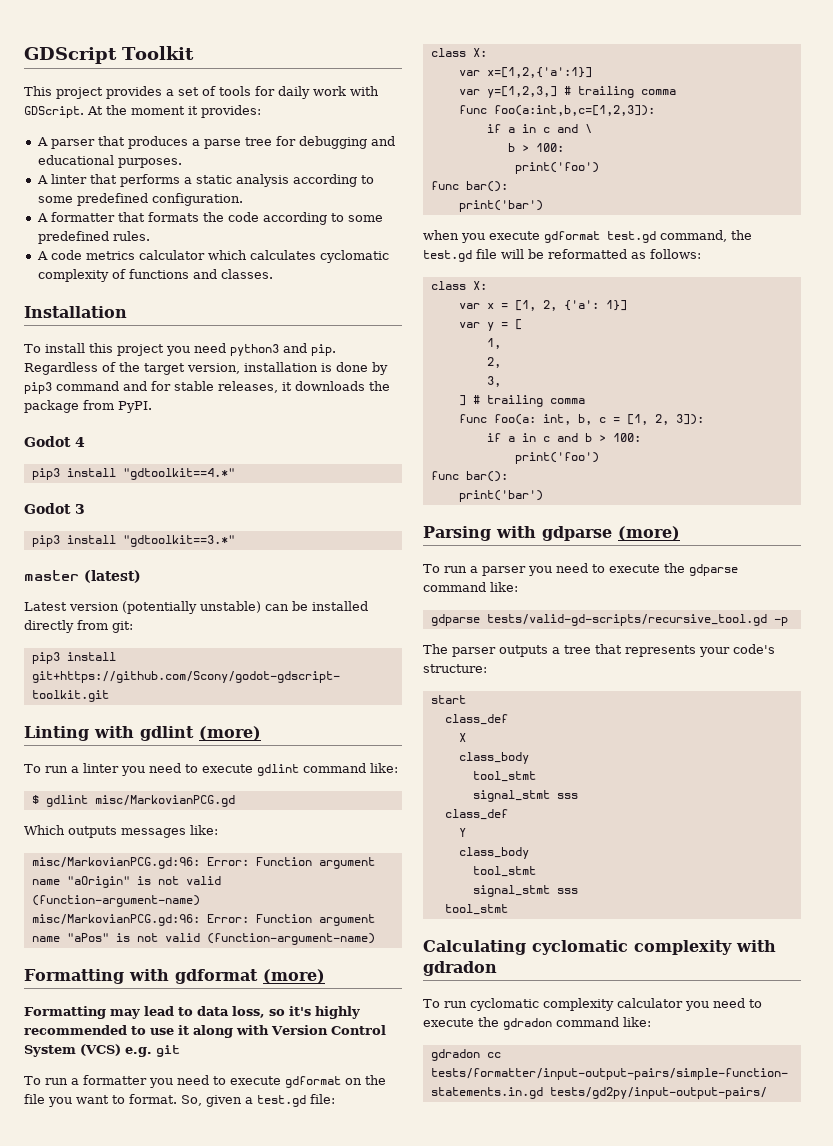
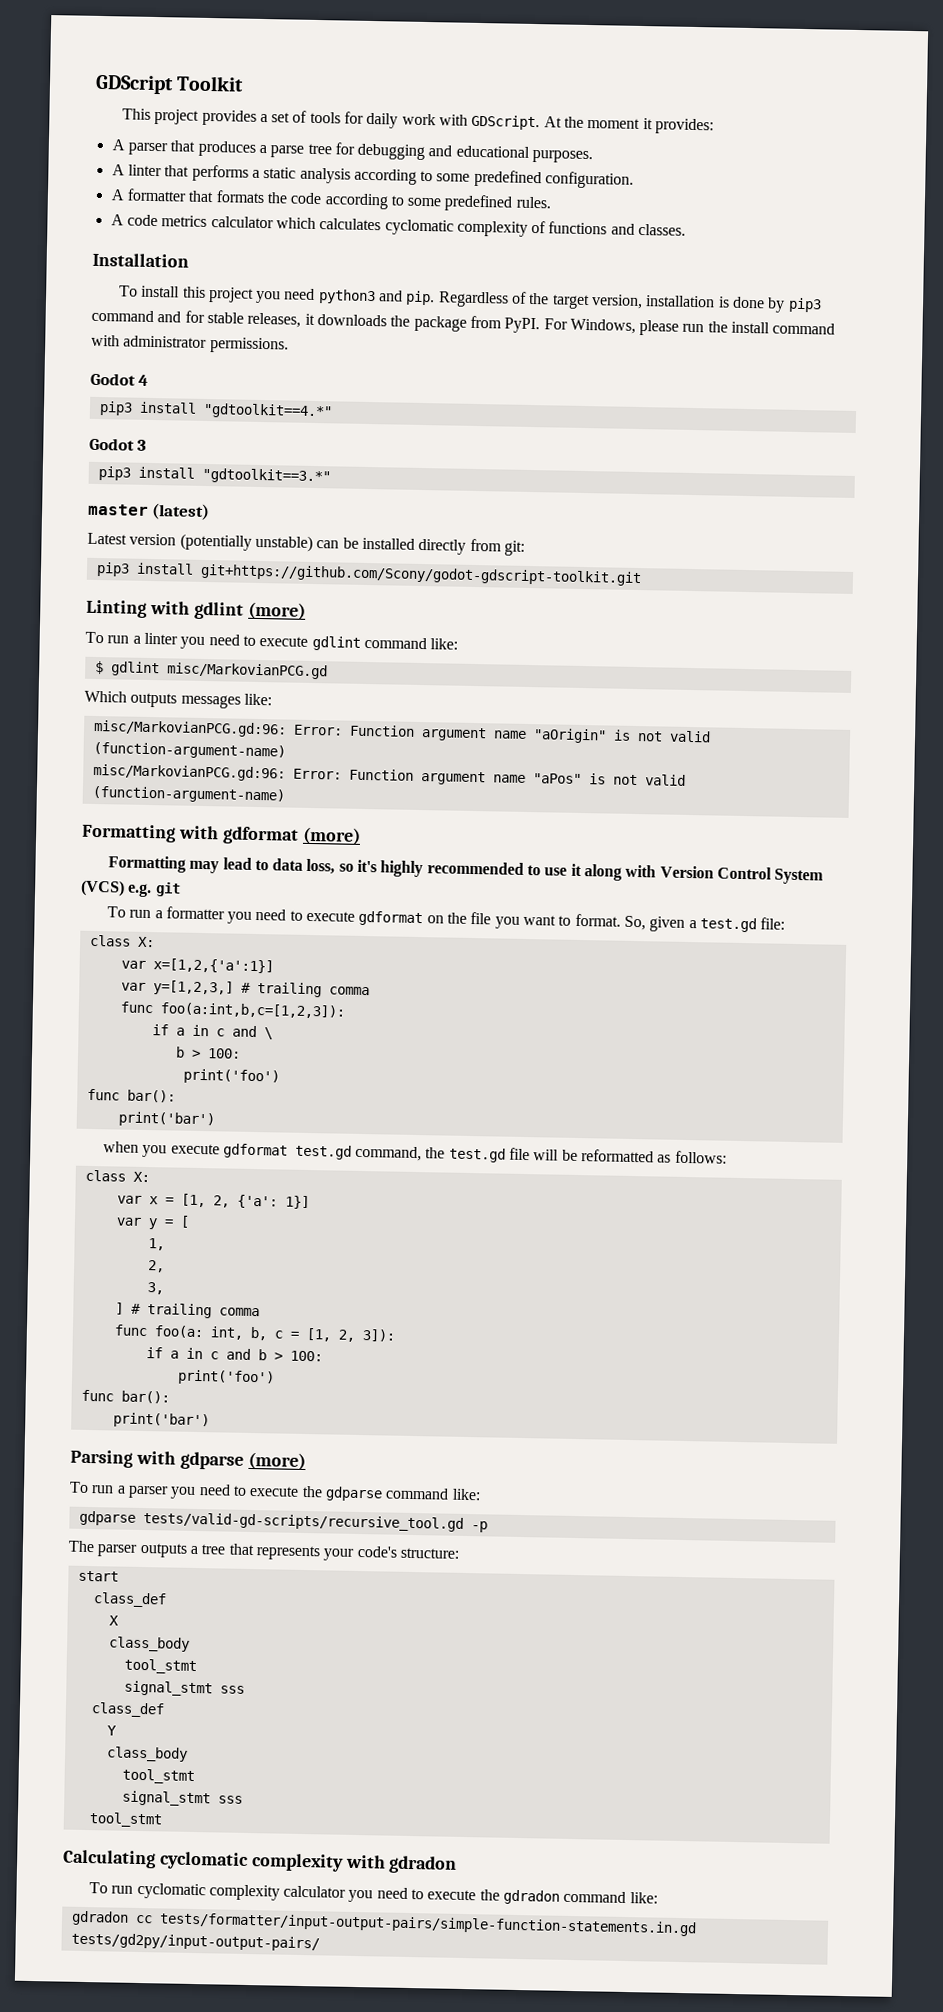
(152, 407) none -> [543,318,836,336] [91,334,289,354] For Windows, please run the install command with administrator permissions.

